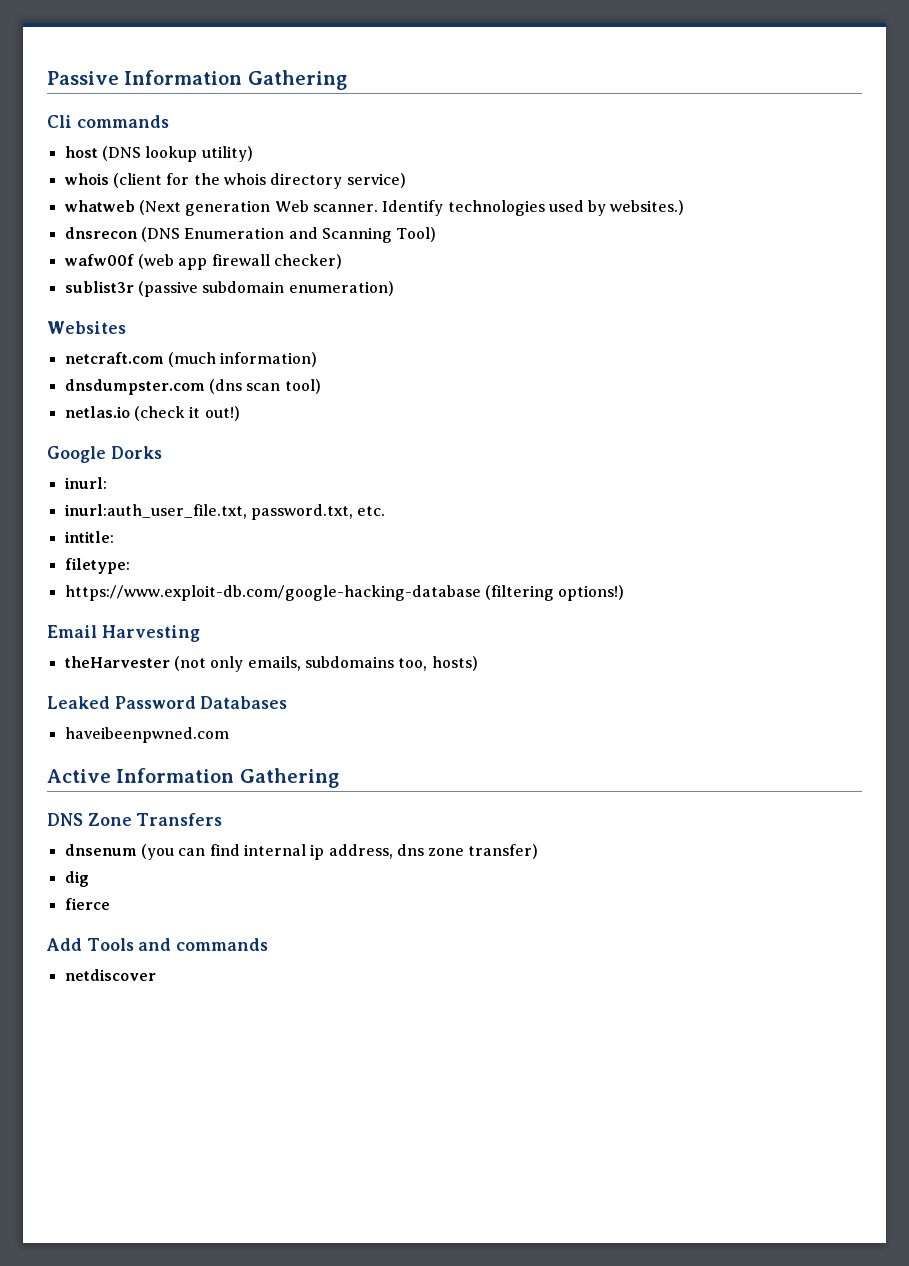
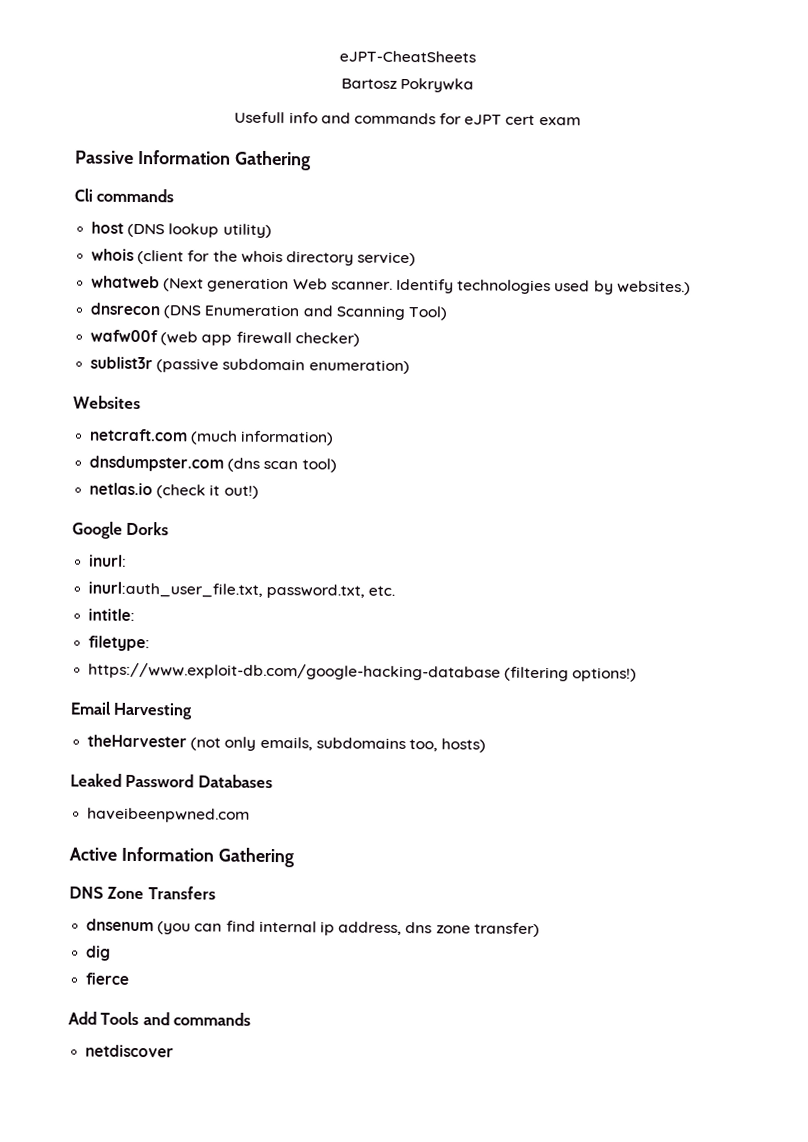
(47, 78) none -> [339,50,476,63] [340,77,475,93] [234,111,581,126] eJPT-CheatSheets // Bartosz Pokrywka // Usefull info and commands for eJPT cert exam //

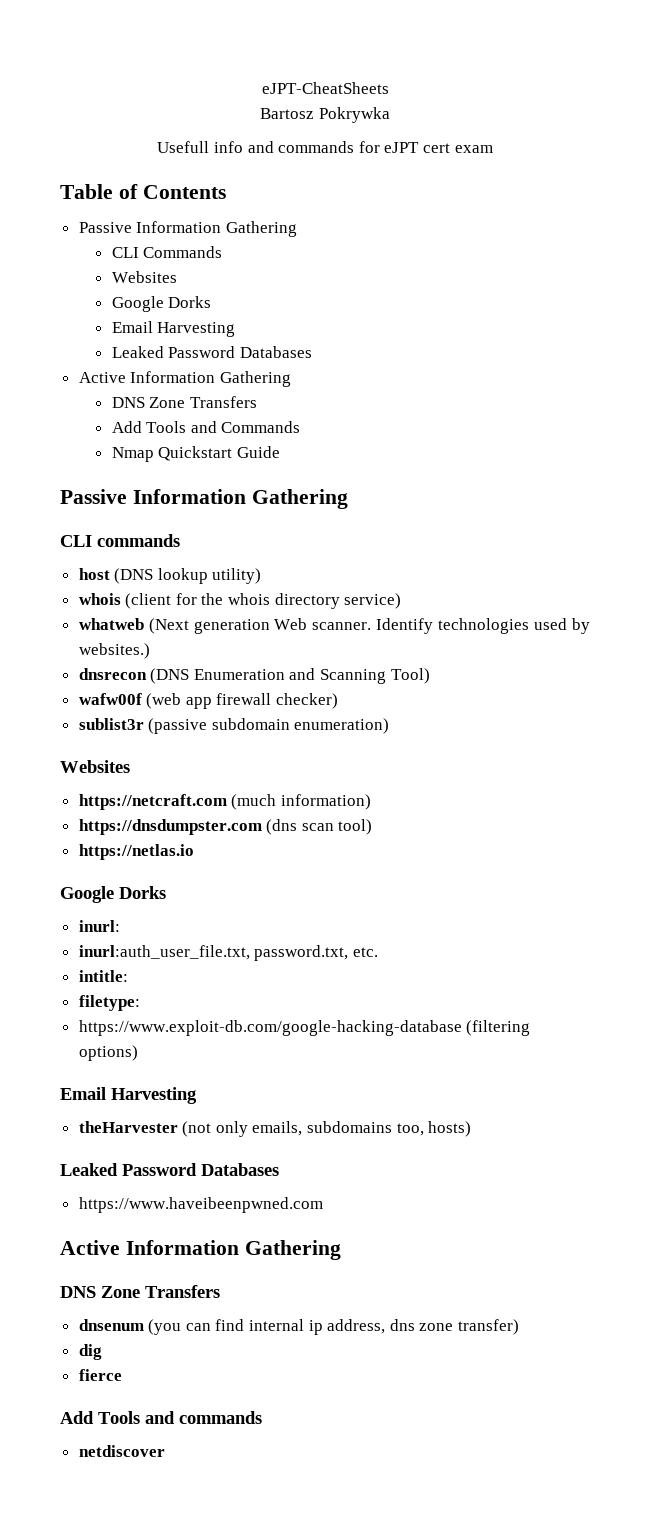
[75,149,311,171] [74,188,93,202] // Passive Information Gathering // Cli -> [60,184,226,199] [78,221,297,237] [111,246,223,258] [111,271,177,283] [111,296,212,312] [111,321,236,337] [111,346,312,358] [78,371,291,387] [111,396,257,408] [111,421,301,433] [111,446,280,462] [60,489,348,509] [60,535,92,547] // Table of Contents // Passive Information Gathering // CLI Commands // Websites // Google Dorks // Email Harvesting // Leaked Password Databases // Active Information Gathering // DNS Zone Transfers // Add Tools and Commands // Nmap Quickstart Guide // Passive Information Gathering // CLI
[89,428,189,442] netcraft.com -> [78,794,227,810] https://netcraft.com
[89,455,225,472] dnsdumpster.com -> [78,819,262,835] https://dnsdumpster.com
[89,482,259,499] netlas.io (check it out!) -> [78,844,194,860] https://netlas.io
[572,667,638,682] options!) -> [78,1045,138,1061] options)
[87,807,251,823] haveibeenpwned.com -> [78,1197,323,1213] https://www.haveibeenpwned.com

